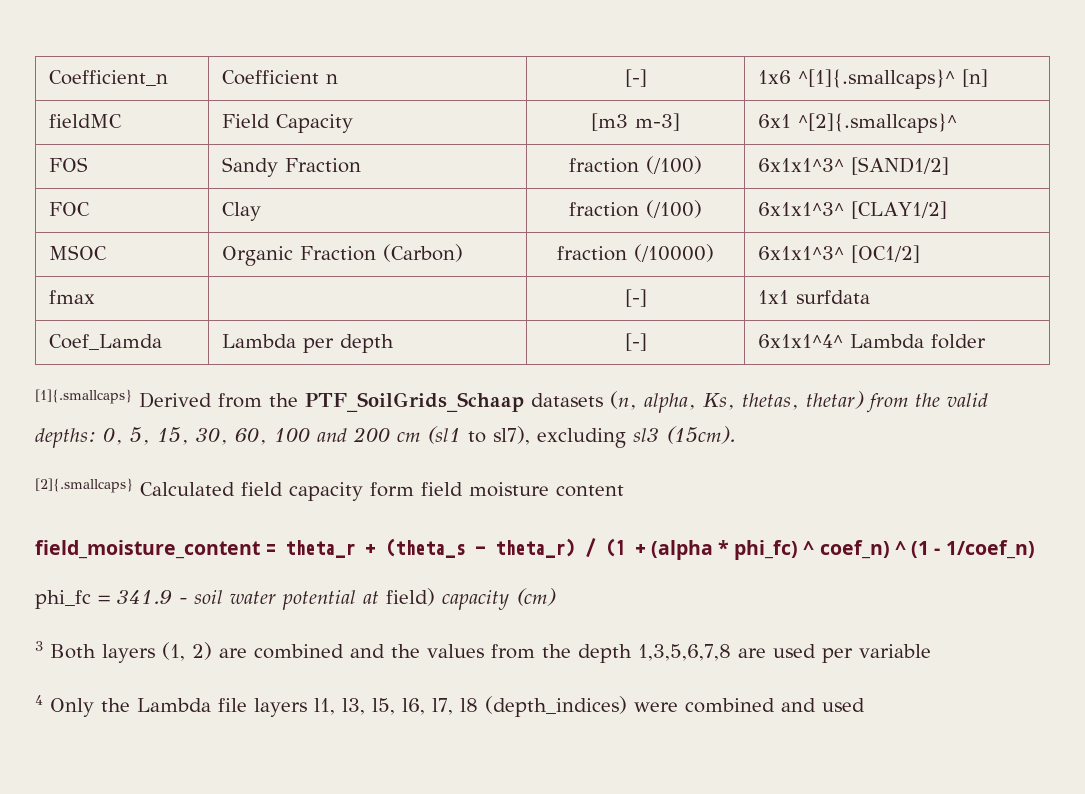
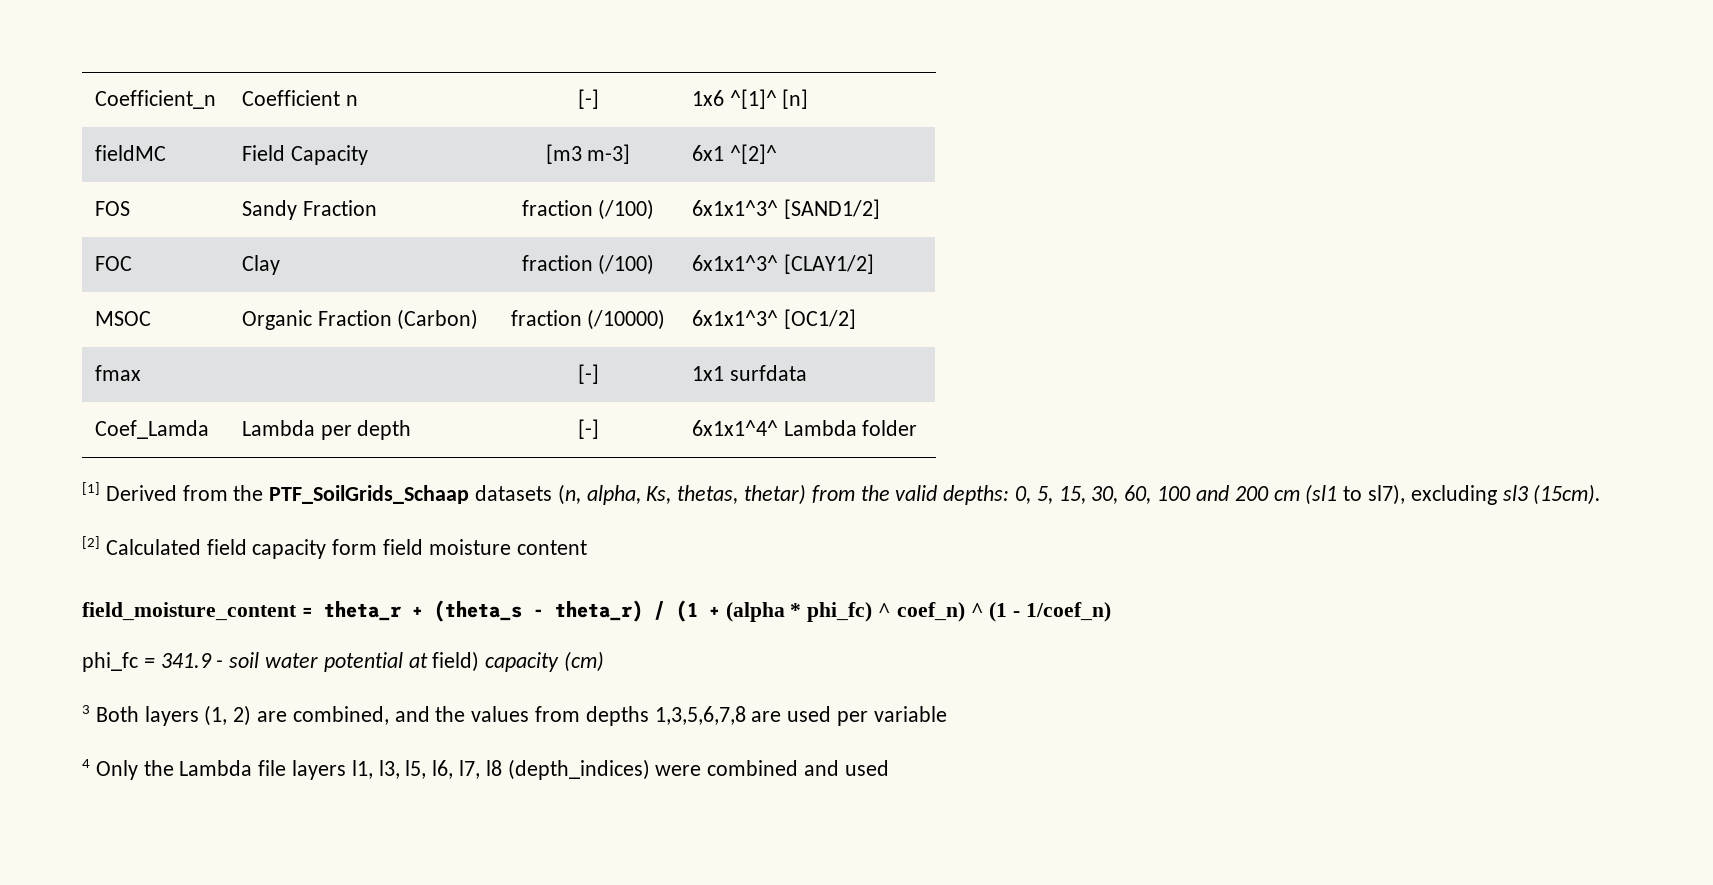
[798,69,956,89] ^[1]{.smallcaps}^ -> [729,89,777,109] ^[1]^
[798,113,958,133] ^[2]{.smallcaps}^ -> [729,144,777,164] ^[2]^
[35,389,132,404] [1]{.smallcaps} -> [82,482,100,495] [1]
[35,478,133,493] [2]{.smallcaps} -> [82,536,100,549] [2]
[254,644,344,659] combined -> [292,706,389,725] combined,
[542,644,632,663] the depth -> [585,706,649,726] depths

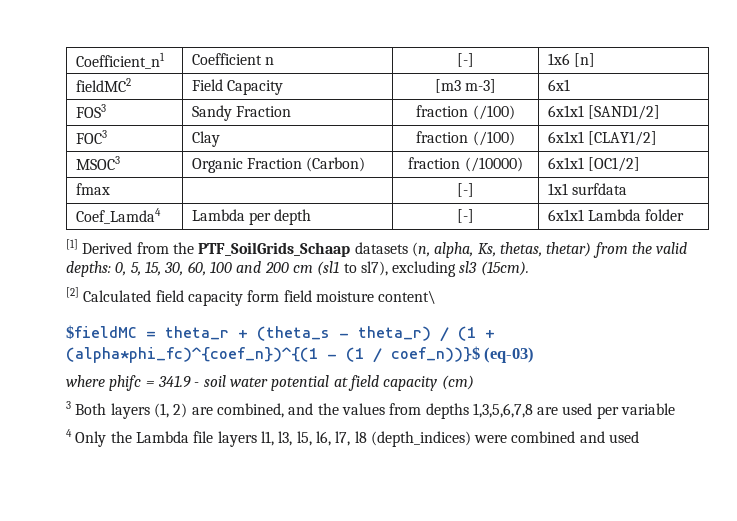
[94,90,216,109] Coefficient_n -> [75,52,165,69] Coefficient_n1
[729,89,777,109] ^[1]^ -> (570, 59) none
[94,145,166,161] fieldMC -> [75,78,131,92] fieldMC2
[729,144,777,164] [94,201,130,216] ^[2]^ // FOS -> [75,104,106,118] // FOS3
[691,200,778,216] 6x1x1^3^ -> [547,105,584,117] 6x1x1
[94,256,132,271] FOC -> [75,130,107,144] FOC3
[691,255,778,271] 6x1x1^3^ -> [547,131,584,143] 6x1x1
[94,311,151,326] MSOC -> [75,156,120,170] MSOC3
[691,310,778,326] 6x1x1^3^ -> [547,157,584,169] 6x1x1
[94,420,209,439] Coef_Lamda -> [75,208,161,224] Coef_Lamda4
[691,420,778,436] 6x1x1^4^ -> [547,209,584,221] 6x1x1
[516,540,587,555] [82,602,297,621] content // field_moisture_content -> [378,290,437,304] [66,325,137,339] content\ // $fieldMC
[725,602,1112,622] [82,652,138,672] (alpha * phi_fc) ^ coef_n) ^ (1 - 1/coef_n) // phi_fc -> [66,346,535,363] [66,375,142,391] (alpha*phi_fc)^{coef_n})^{(1 - (1 / coef_n))}$ (eq-03) // where phifc
[432,651,480,672] field) -> [347,375,379,391] field

